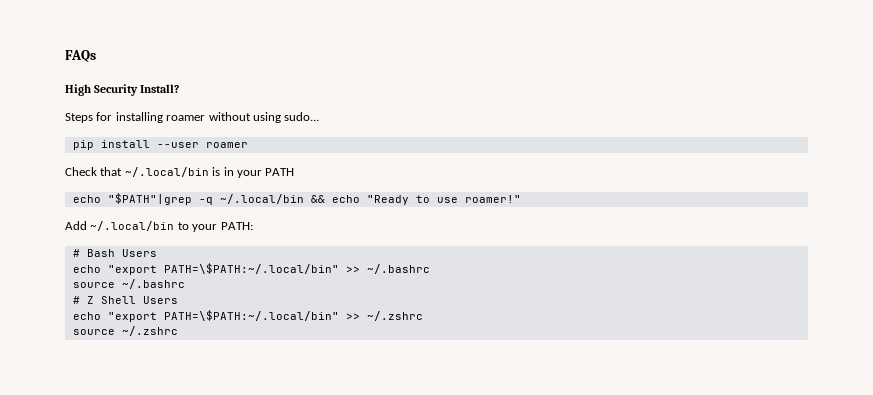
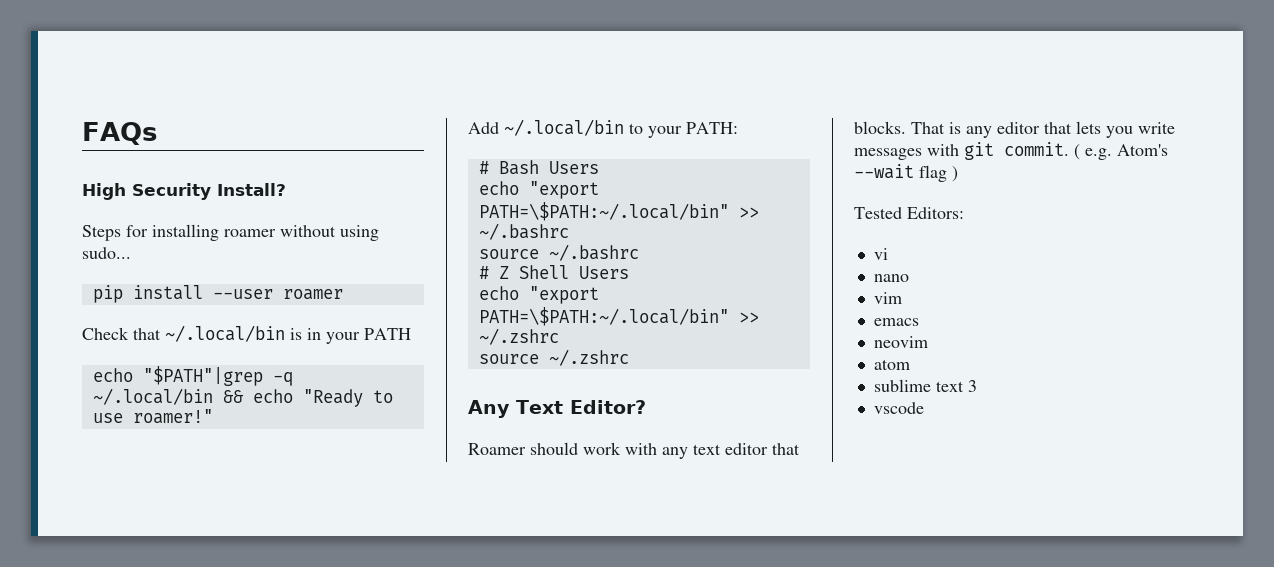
(178, 331) none -> [468,400,646,418] [468,442,800,459] [854,121,1175,138] [854,142,1168,160] [854,164,958,182] [854,207,964,219] [873,248,888,260] [873,274,909,282] [873,292,902,304] [873,318,919,326] [873,336,928,348] [873,359,910,370] [873,379,977,392] [873,402,924,414] // Any Text Editor? // Roamer should work with any text editor that blocks. That is any editor that lets you write messages with git commit. ( e.g. Atom's --wait flag ) // Tested Editors: // vi // nano // vim // emacs // neovim // atom // sublime text 3 // vscode

